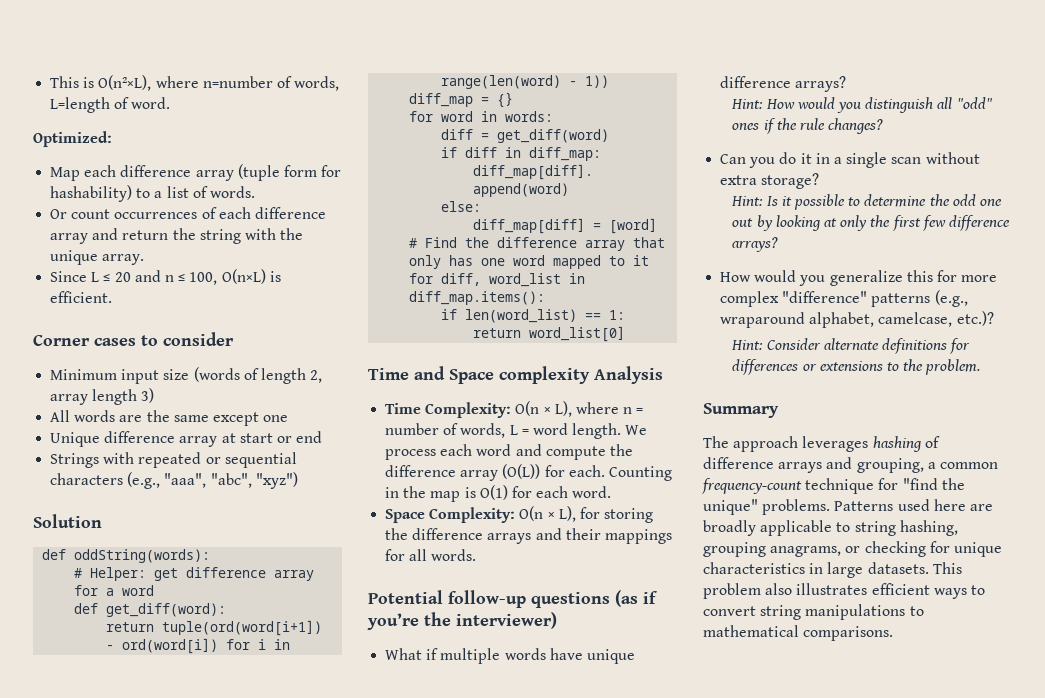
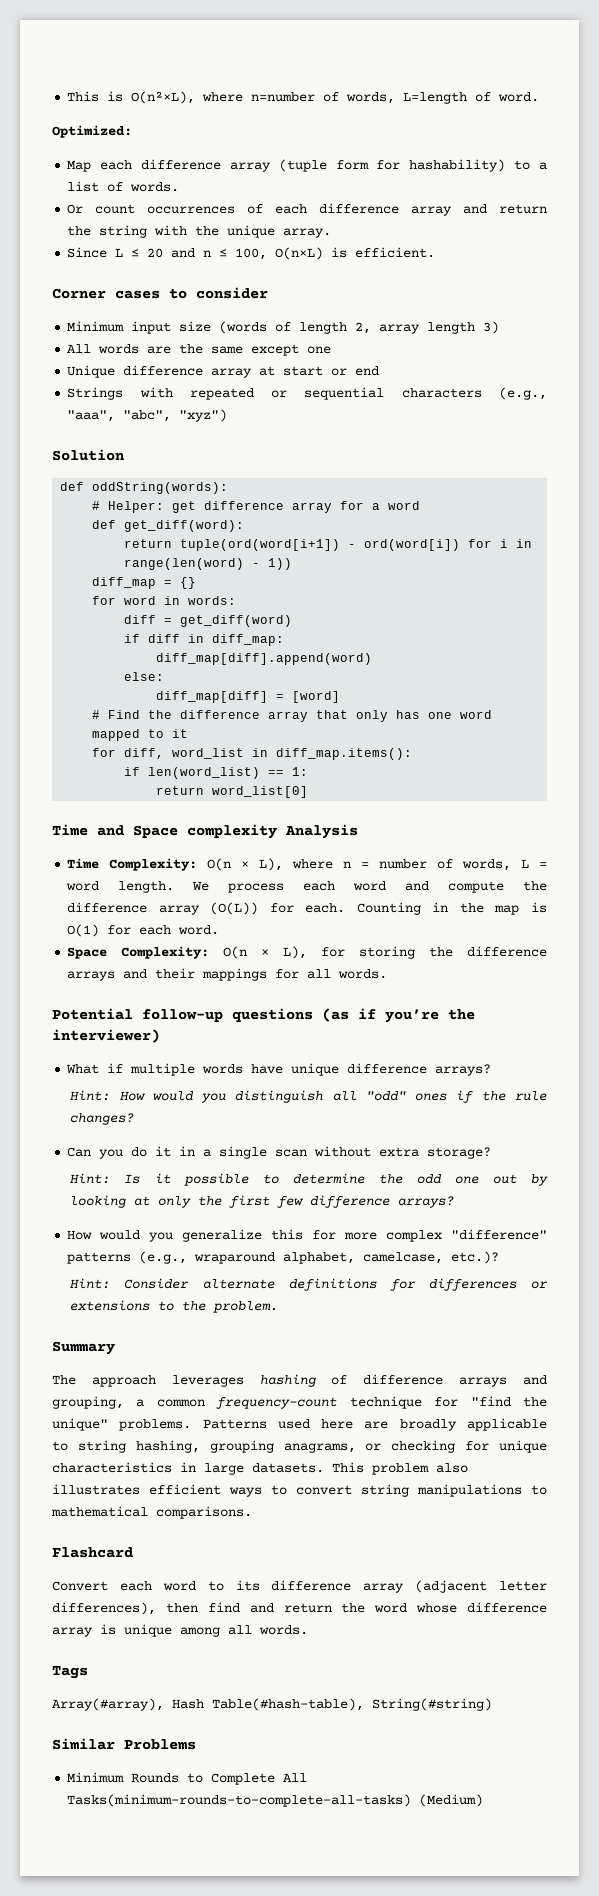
(894, 633) none -> [52,1547,133,1558] [52,1580,547,1593] [52,1602,547,1615] [52,1624,308,1637] [52,1666,88,1679] [52,1698,492,1711] [52,1738,196,1750] [67,1772,308,1785] [67,1794,484,1807] // Flashcard // Convert each word to its difference array (adjacent letter differences), then find and return the word whose difference array is unique among all words. // Tags // Array(#array), Hash Table(#hash-table), String(#string) // Similar Problems // Minimum Rounds to Complete All Tasks(minimum-rounds-to-complete-all-tasks) (Medium)

